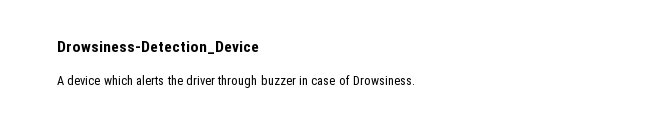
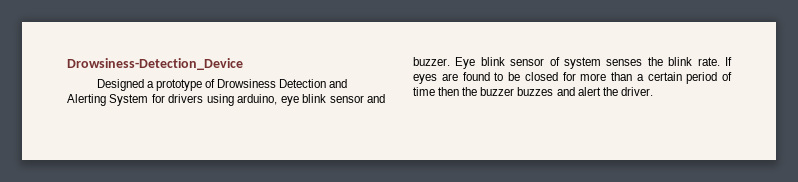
[57,75,416,88] A device which alerts the driver through buzzer in case of Drowsiness. -> [96,79,348,91] [67,94,386,106] [413,57,732,69] [413,72,732,84] [413,87,653,96] Designed a prototype of Drowsiness Detection and Alerting System for drivers using arduino, eye blink sensor and buzzer. Eye blink sensor of system senses the blink rate. If eyes are found to be closed for more than a certain period of time then the buzzer buzzes and alert the driver.

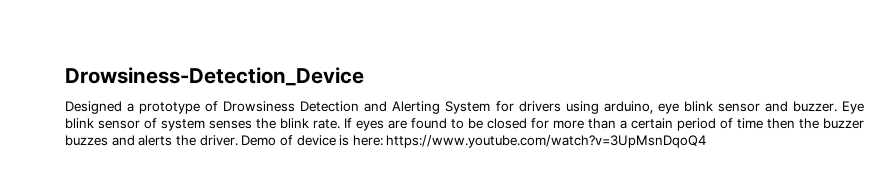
[577,87,601,96] alert -> [138,135,173,146] alerts
(653, 91) none -> [241,135,707,148] Demo of device is here: https://www.youtube.com/watch?v=3UpMsnDqoQ4

